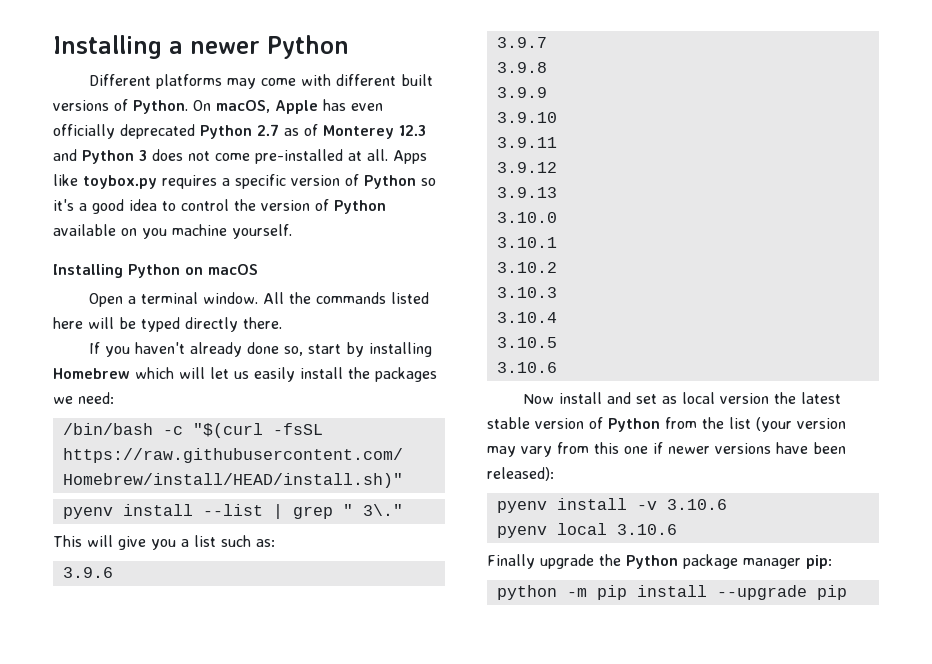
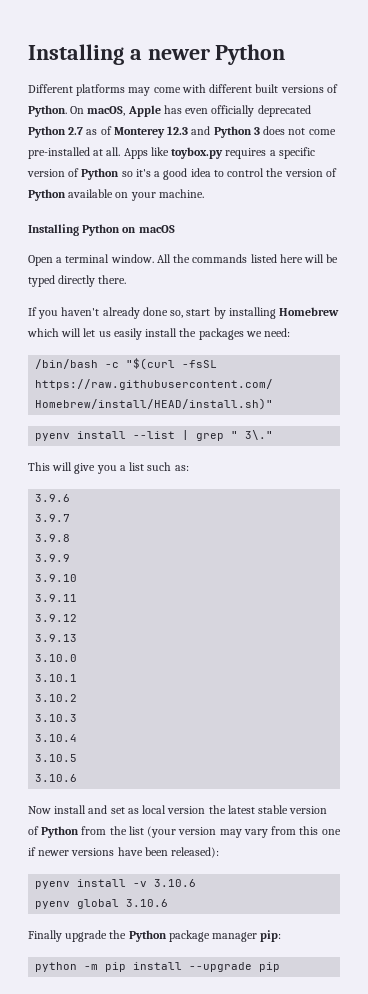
[142,224,292,239] you machine yourself. -> [130,189,204,201] your machine.
[556,523,607,535] local -> [77,899,120,909] global

